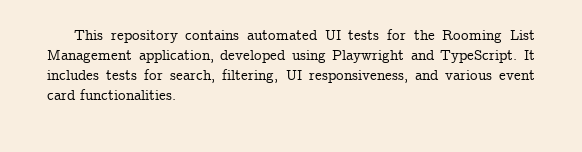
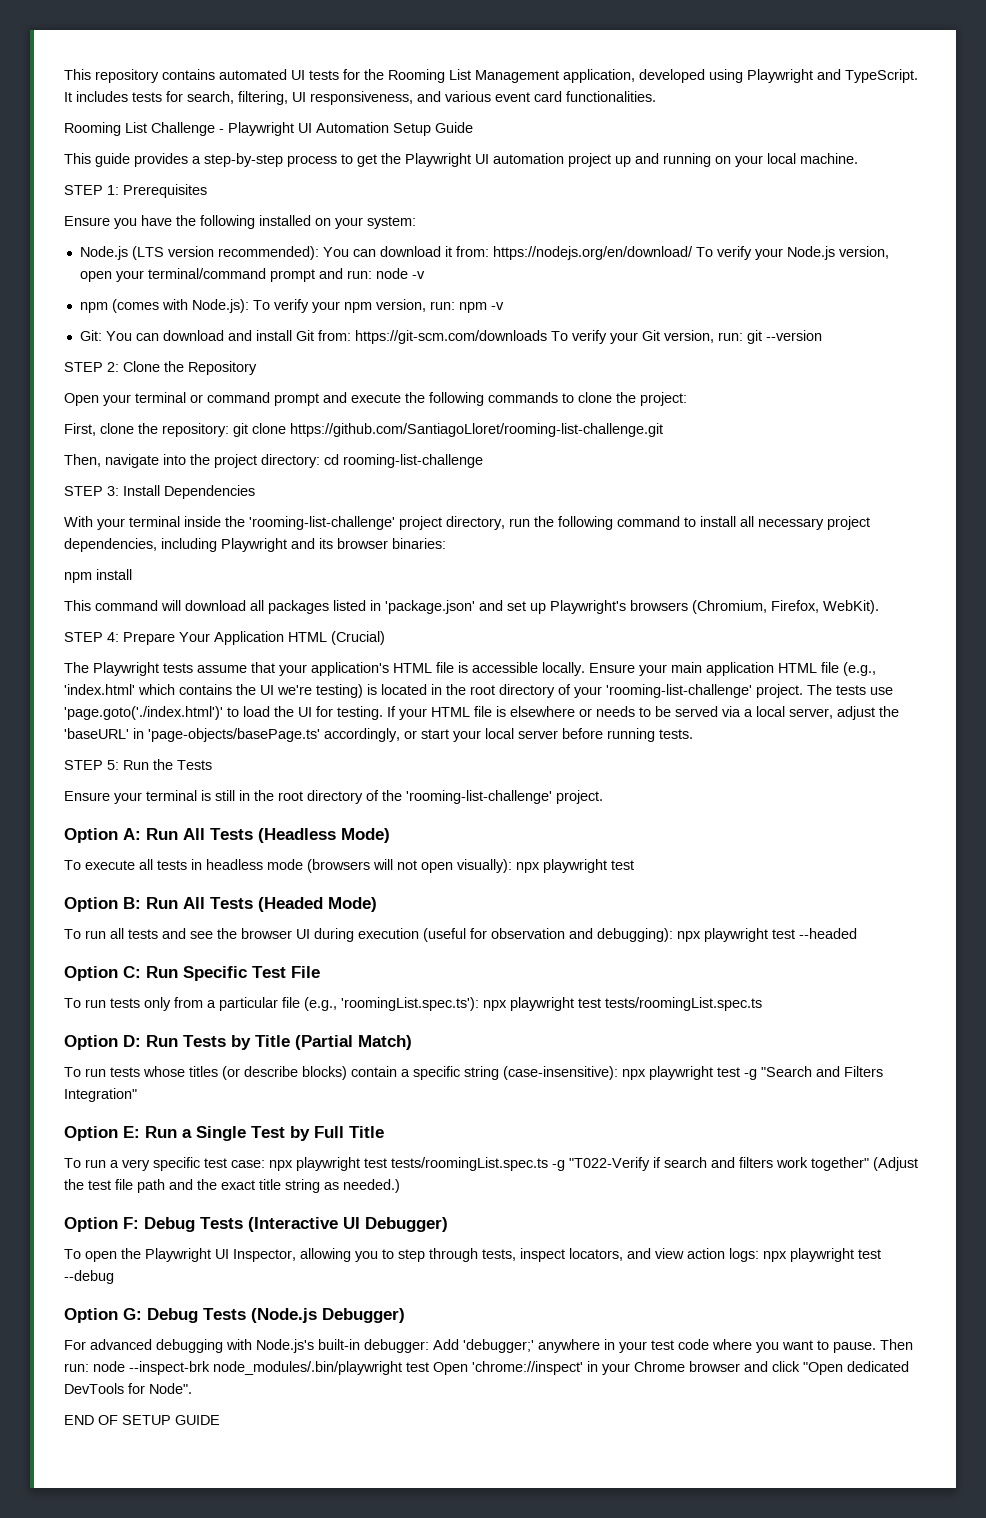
(176, 94) none -> [64,122,473,136] [64,153,858,167] [64,184,207,198] [64,215,416,229] [79,246,889,260] [79,268,425,282] [79,299,504,313] [79,330,822,344] [64,361,257,375] [64,392,687,406] [64,423,663,437] [64,454,483,468] [64,485,255,499] [64,516,870,530] [64,538,446,552] [64,569,132,583] [64,600,879,614] [64,631,385,645] [64,662,876,676] [64,684,893,698] [64,706,899,720] [64,728,693,742] [64,759,212,770] [64,790,603,804] [64,828,390,843] [64,859,634,873] [64,897,377,912] [64,928,857,942] [64,966,320,981] [64,997,762,1011] [64,1035,412,1050] [64,1066,883,1080] [64,1088,137,1102] [64,1126,384,1141] [64,1157,918,1171] [64,1179,400,1193] [64,1217,448,1232] [64,1248,881,1262] [64,1270,114,1284] [64,1308,405,1323] [64,1339,913,1353] [64,1361,909,1375] [64,1383,192,1394] [64,1415,220,1425] // Rooming List Challenge - Playwright UI Automation Setup Guide // This guide provides a step-by-step process to get the Playwright UI automation project up and running on your local machine. // STEP 1: Prerequisites // Ensure you have the following installed on your system: // Node.js (LTS version recommended): You can download it from: https://nodejs.org/en/download/ To verify your Node.js version, open your terminal/command prompt and run: node -v // npm (comes with Node.js): To verify your npm version, run: npm -v // Git: You can download and install Git from: https://git-scm.com/downloads To verify your Git version, run: git --version // STEP 2: Clone the Repository // Open your terminal or command prompt and execute the following commands to clone the project: // First, clone the repository: git clone https://github.com/SantiagoLloret/rooming-list-challenge.git // Then, navigate into the project directory: cd rooming-list-challenge // STEP 3: Install Dependencies // With your terminal inside the 'rooming-list-challenge' project directory, run the following command to install all necessary project dependencies, including Playwright and its browser binaries: // npm install // This command will download all packages listed in 'package.json' and set up Playwright's browsers (Chromium, Firefox, WebKit). // STEP 4: Prepare Your Application HTML (Crucial) // The Playwright tests assume that your application's HTML file is accessible locally. Ensure your main application HTML file (e.g., 'index.html' which contains the UI we're testing) is located in the root directory of your 'rooming-list-challenge' project. The tests use 'page.goto('./index.html')' to load the UI for testing. If your HTML file is elsewhere or needs to be served via a local server, adjust the 'baseURL' in 'page-objects/basePage.ts' accordingly, or start your local server before running tests. // STEP 5: Run the Tests // Ensure your terminal is still in the root directory of the 'rooming-list-challenge' project. // Option A: Run All Tests (Headless Mode) // To execute all tests in headless mode (browsers will not open visually): npx playwright test // Option B: Run All Tests (Headed Mode) // To run all tests and see the browser UI during execution (useful for observation and debugging): npx playwright test --headed // Option C: Run Specific Test File // To run tests only from a particular file (e.g., 'roomingList.spec.ts'): npx playwright test tests/roomingList.spec.ts // Option D: Run Tests by Title (Partial Match) // To run tests whose titles (or describe blocks) contain a specific string (case-insensitive): npx playwright test -g "Search and Filters Integration" // Option E: Run a Single Test by Full Title // To run a very specific test case: npx playwright test tests/roomingList.spec.ts -g "T022-Verify if search and filters work together" (Adjust the test file path and the exact title string as needed.) // Option F: Debug Tests (Interactive UI Debugger) // To open the Playwright UI Inspector, allowing you to step through tests, inspect locators, and view action logs: npx playwright test --debug // Option G: Debug Tests (Node.js Debugger) // For advanced debugging with Node.js's built-in debugger: Add 'debugger;' anywhere in your test code where you want to pause. Then run: node --inspect-brk node_modules/.bin/playwright test Open 'chrome://inspect' in your Chrome browser and click "Open dedicated DevTools for Node". // END OF SETUP GUIDE

